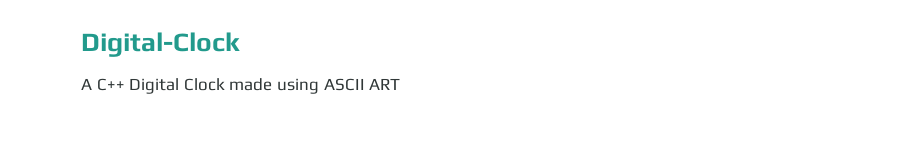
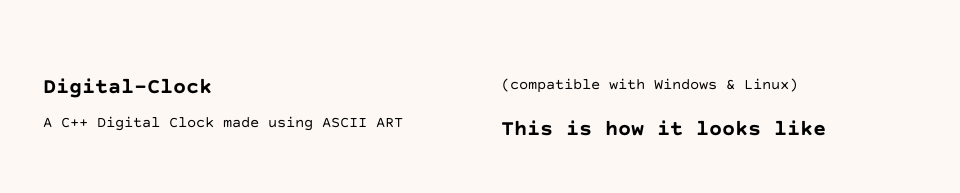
(401, 84) none -> [501,78,798,93] [501,120,826,136] (compatible with Windows & Linux) // This is how it looks like

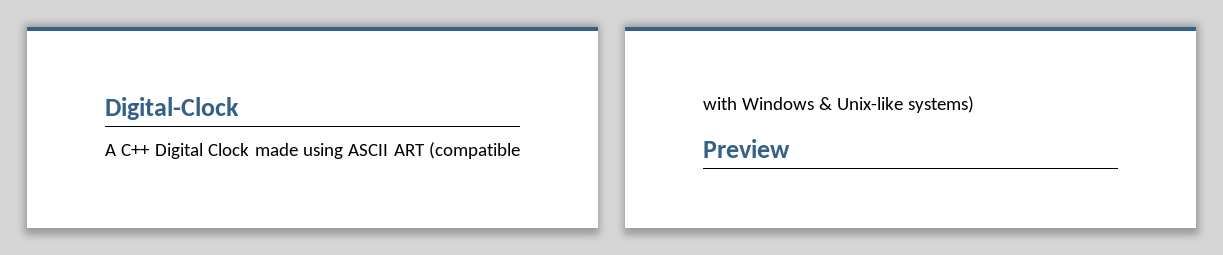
[744,78,798,92] [501,120,826,136] Linux) // This is how it looks like -> [836,96,974,113] [703,139,790,158] Unix-like systems) // Preview

